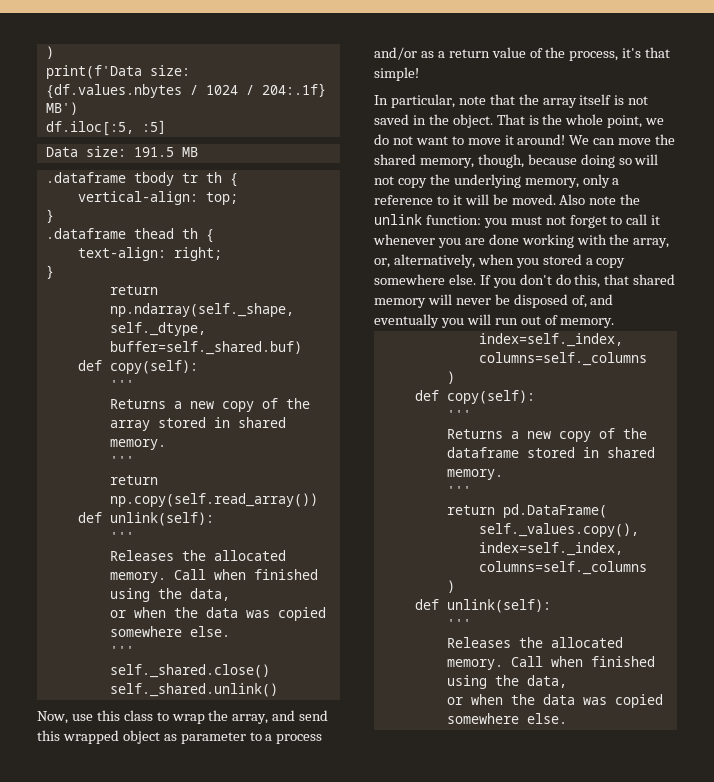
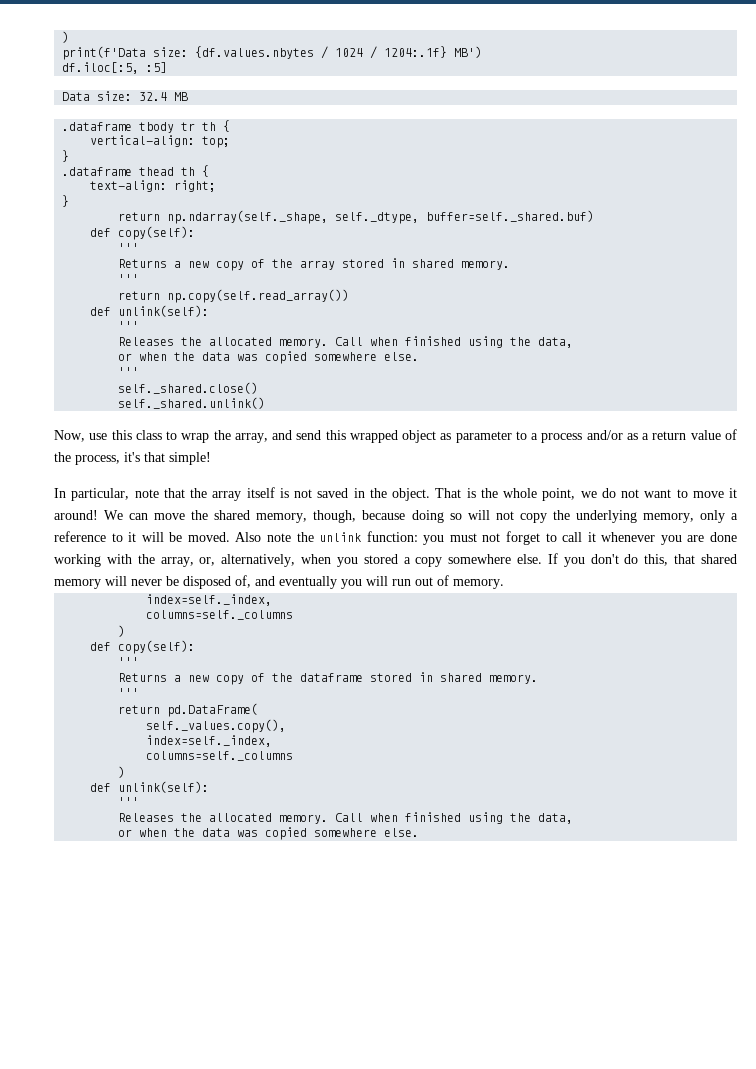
[261,83,326,97] 204:.1f} -> [384,46,448,58] 1204:.1f}
[133,147,174,157] 191.5 -> [139,92,168,101] 32.4

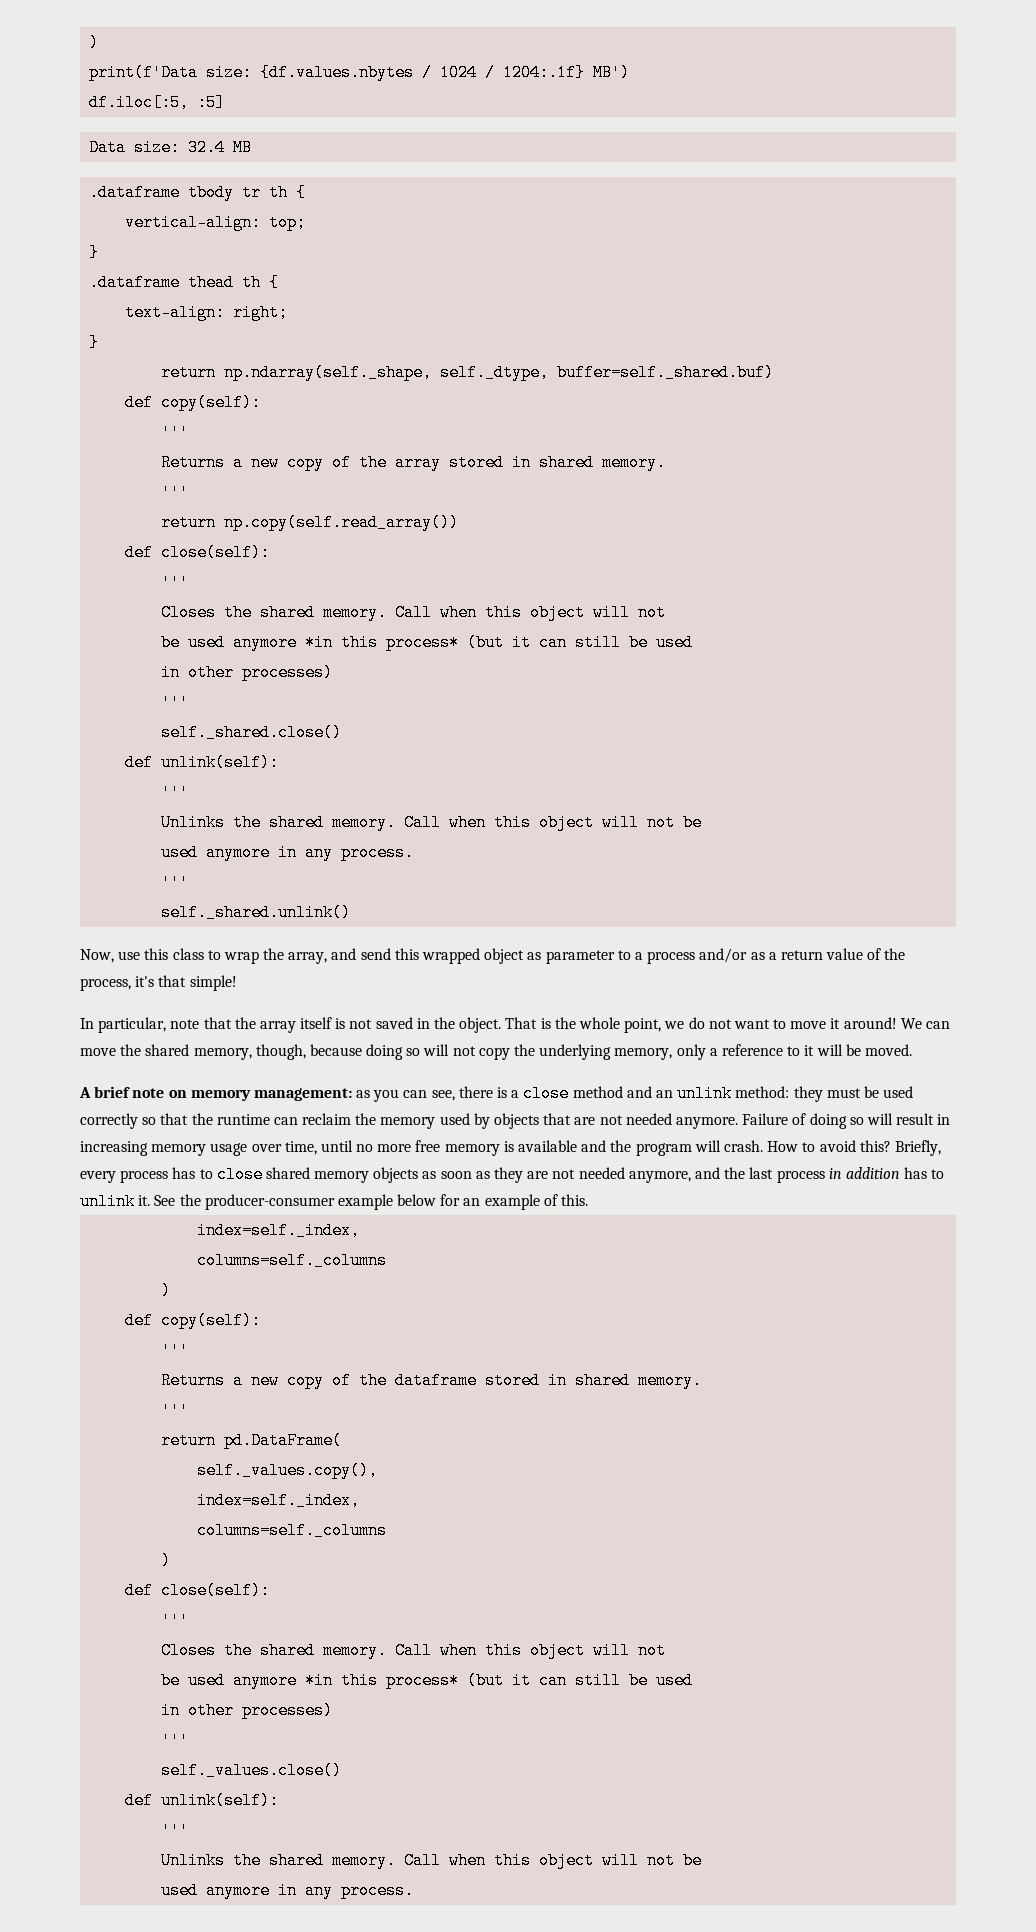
[118,305,210,317] [118,321,140,330] [118,336,574,348] [118,351,420,364] [118,367,140,376] [118,382,259,394] unlink(self): // ''' // Releases the allocated memory. Call when finished using the data, // or when the data was copied somewhere else. // ''' // self._shared.close() -> [161,544,271,561] [161,574,190,591] [161,604,667,621] [161,634,694,651] [161,664,334,681] [161,694,190,711] [161,724,343,741] [125,754,280,771] [161,784,190,801] [161,814,703,831] [161,844,415,861] [161,874,190,891] close(self): // ''' // Closes the shared memory. Call when this object will not // be used anymore *in this process* (but it can still be used // in other processes) // ''' // self._shared.close() // def unlink(self): // ''' // Unlinks the shared memory. Call when this object will not be // used anymore in any process. // '''
[235,531,737,545] [54,553,738,567] [54,575,504,589] Also note the unlink function: you must not forget to call it whenever you are done working with the array, or, alternatively, when you stored a copy somewhere else. If you don't do this, that shared memory will never be disposed of, and eventually you will run out of memory. -> [79,1085,914,1102] [80,1113,951,1129] [80,1140,941,1156] [80,1166,945,1183] [80,1193,589,1210] // A brief note on memory management: as you can see, there is a close method and an unlink method: they must be used correctly so that the runtime can reclaim the memory used by objects that are not needed anymore. Failure of doing so will result in increasing memory usage over time, until no more free memory is available and the program will crash. How to avoid this? Briefly, every process has to close shared memory objects as soon as they are not needed anymore, and the last process in addition has to unlink it. See the producer-consumer example below for an example of this.
[118,781,210,793] [118,797,140,806] [118,812,574,824] [118,827,420,840] unlink(self): // ''' // Releases the allocated memory. Call when finished using the data, // or when the data was copied somewhere else. -> [161,1582,271,1599] [161,1612,190,1629] [161,1642,667,1659] [161,1672,694,1689] [161,1702,334,1719] [161,1732,190,1749] [161,1762,343,1779] [125,1792,280,1809] [161,1822,190,1839] [161,1852,703,1869] [161,1882,415,1899] close(self): // ''' // Closes the shared memory. Call when this object will not // be used anymore *in this process* (but it can still be used // in other processes) // ''' // self._values.close() // def unlink(self): // ''' // Unlinks the shared memory. Call when this object will not be // used anymore in any process.

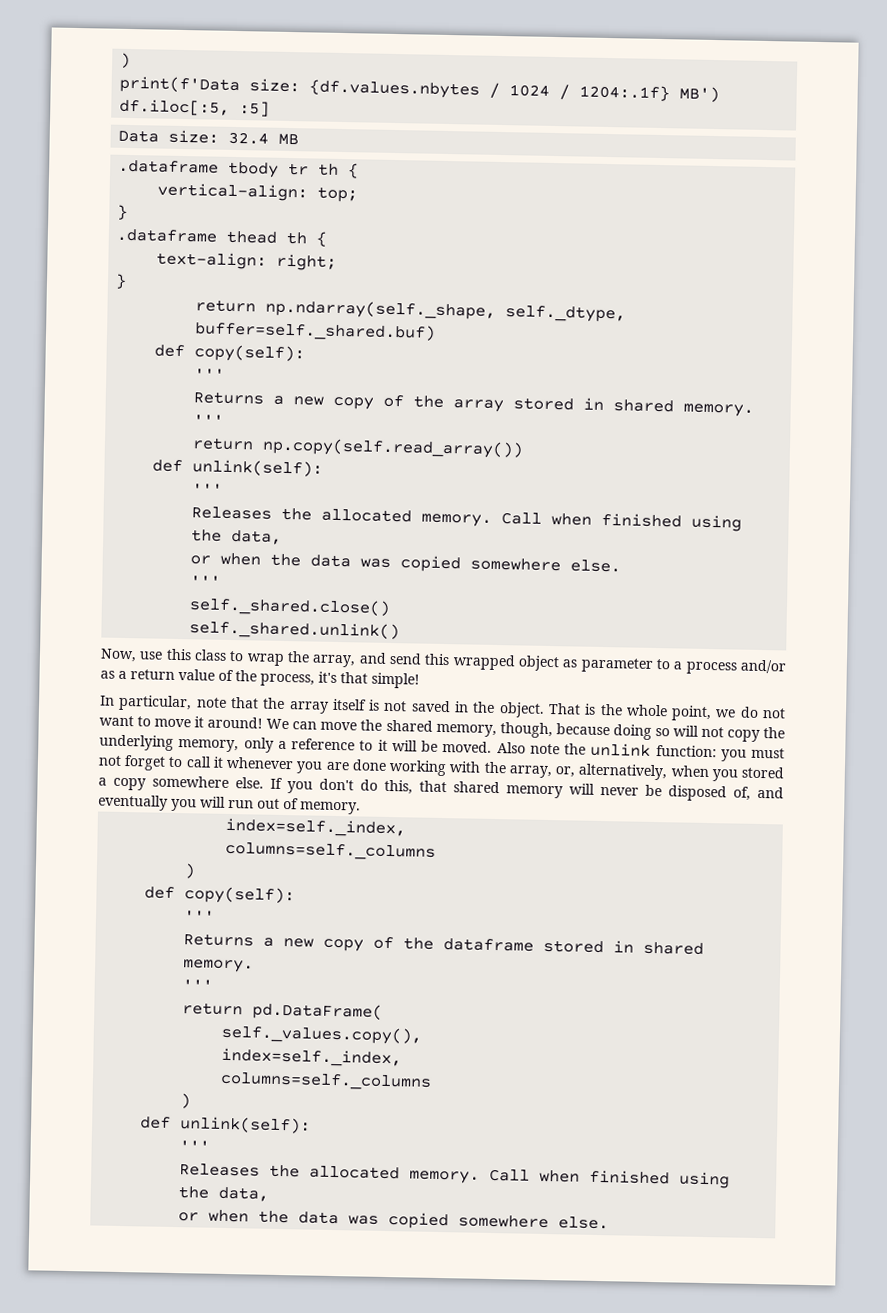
[161,544,271,561] [161,574,190,591] [161,604,667,621] [161,634,694,651] [161,664,334,681] [161,694,190,711] [161,724,343,741] [125,754,280,771] [161,784,190,801] [161,814,703,831] [161,844,415,861] [161,874,190,891] close(self): // ''' // Closes the shared memory. Call when this object will not // be used anymore *in this process* (but it can still be used // in other processes) // ''' // self._shared.close() // def unlink(self): // ''' // Unlinks the shared memory. Call when this object will not be // used anymore in any process. // ''' -> [192,459,324,477] [192,483,224,495] [191,506,743,532] [191,529,283,545] [190,552,622,573] [190,575,222,587] [189,597,392,617] unlink(self): // ''' // Releases the allocated memory. Call when finished using the data, // or when the data was copied somewhere else. // ''' // self._shared.close()
[79,1085,914,1102] [80,1113,951,1129] [80,1140,941,1156] [80,1166,945,1183] [80,1193,589,1210] // A brief note on memory management: as you can see, there is a close method and an unlink method: they must be used correctly so that the runtime can reclaim the memory used by objects that are not needed anymore. Failure of doing so will result in increasing memory usage over time, until no more free memory is available and the program will crash. How to avoid this? Briefly, every process has to close shared memory objects as soon as they are not needed anymore, and the last process in addition has to unlink it. See the producer-consumer example below for an example of this. -> [496,742,785,762] [98,755,785,782] [98,775,784,802] [98,794,361,815] Also note the unlink function: you must not forget to call it whenever you are done working with the array, or, alternatively, when you stored a copy somewhere else. If you don't do this, that shared memory will never be disposed of, and eventually you will run out of memory.
[161,1582,271,1599] [161,1612,190,1629] [161,1642,667,1659] [161,1672,694,1689] [161,1702,334,1719] [161,1732,190,1749] [161,1762,343,1779] [125,1792,280,1809] [161,1822,190,1839] [161,1852,703,1869] [161,1882,415,1899] close(self): // ''' // Closes the shared memory. Call when this object will not // be used anymore *in this process* (but it can still be used // in other processes) // ''' // self._values.close() // def unlink(self): // ''' // Unlinks the shared memory. Call when this object will not be // used anymore in any process. -> [180,1116,312,1134] [179,1140,211,1152] [179,1163,731,1189] [178,1186,270,1202] [178,1209,610,1230] unlink(self): // ''' // Releases the allocated memory. Call when finished using the data, // or when the data was copied somewhere else.

